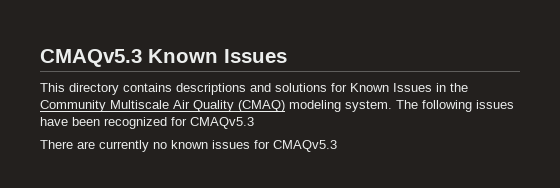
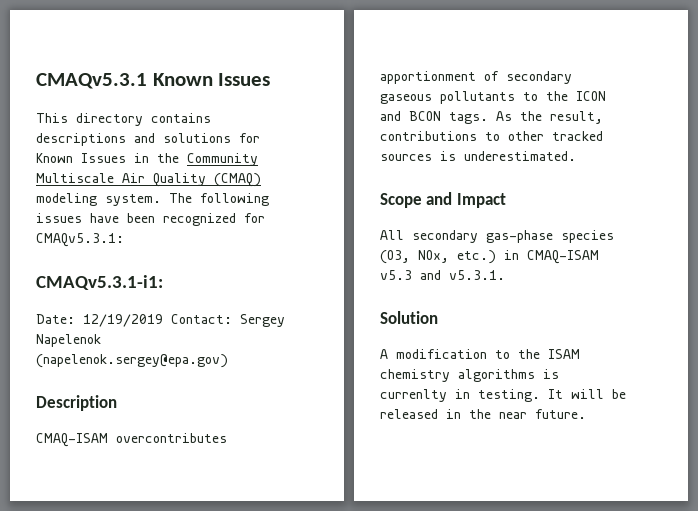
[40,49,142,67] CMAQv5.3 -> [36,73,147,89] CMAQv5.3.1
[190,117,254,129] [40,140,337,152] CMAQv5.3 // There are currently no known issues for CMAQv5.3 -> [36,233,124,247] [36,275,163,290] [36,314,285,327] [36,334,101,347] [36,354,228,368] [36,395,117,411] [36,433,227,447] [380,71,572,84] [380,91,606,104] [380,111,603,124] [380,131,603,141] [380,151,576,161] [380,192,506,208] [380,230,614,243] [380,250,599,264] [380,270,505,280] [380,311,438,324] [380,349,580,359] [380,369,559,382] [380,389,626,402] [380,409,586,419] CMAQv5.3.1: // CMAQv5.3.1-i1: // Date: 12/19/2019 Contact: Sergey Napelenok (napelenok.sergey@epa.gov) // Description // CMAQ-ISAM overcontributes apportionment of secondary gaseous pollutants to the ICON and BCON tags. As the result, contributions to other tracked sources is underestimated. // Scope and Impact // All secondary gas-phase species (O3, NOx, etc.) in CMAQ-ISAM v5.3 and v5.3.1. // Solution // A modification to the ISAM chemistry algorithms is currenlty in testing. It will be released in the near future.

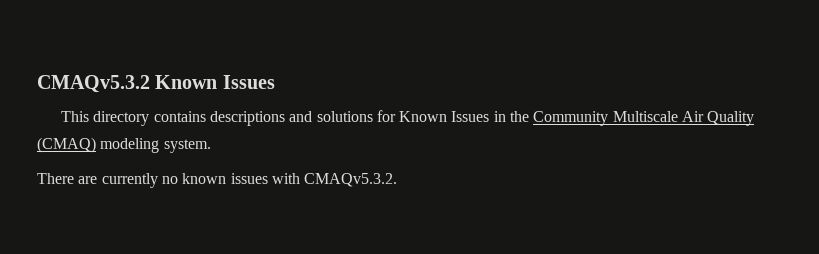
[36,73,147,89] CMAQv5.3.1 -> [37,75,150,93] CMAQv5.3.2
[169,193,269,206] [36,213,265,226] [36,233,124,247] [36,275,163,290] [36,314,285,327] [36,334,101,347] [36,354,228,368] [36,395,117,411] [36,433,227,447] [380,71,572,84] [380,91,606,104] [380,111,603,124] [380,131,603,141] [380,151,576,161] [380,192,506,208] [380,230,614,243] [380,250,599,264] [380,270,505,280] [380,311,438,324] [380,349,580,359] [380,369,559,382] [380,389,626,402] [380,409,586,419] The following issues have been recognized for CMAQv5.3.1: // CMAQv5.3.1-i1: // Date: 12/19/2019 Contact: Sergey Napelenok (napelenok.sergey@epa.gov) // Description // CMAQ-ISAM overcontributes apportionment of secondary gaseous pollutants to the ICON and BCON tags. As the result, contributions to other tracked sources is underestimated. // Scope and Impact // All secondary gas-phase species (O3, NOx, etc.) in CMAQ-ISAM v5.3 and v5.3.1. // Solution // A modification to the ISAM chemistry algorithms is currenlty in testing. It will be released in the near future. -> [37,173,398,188] // There are currently no known issues with CMAQv5.3.2.

